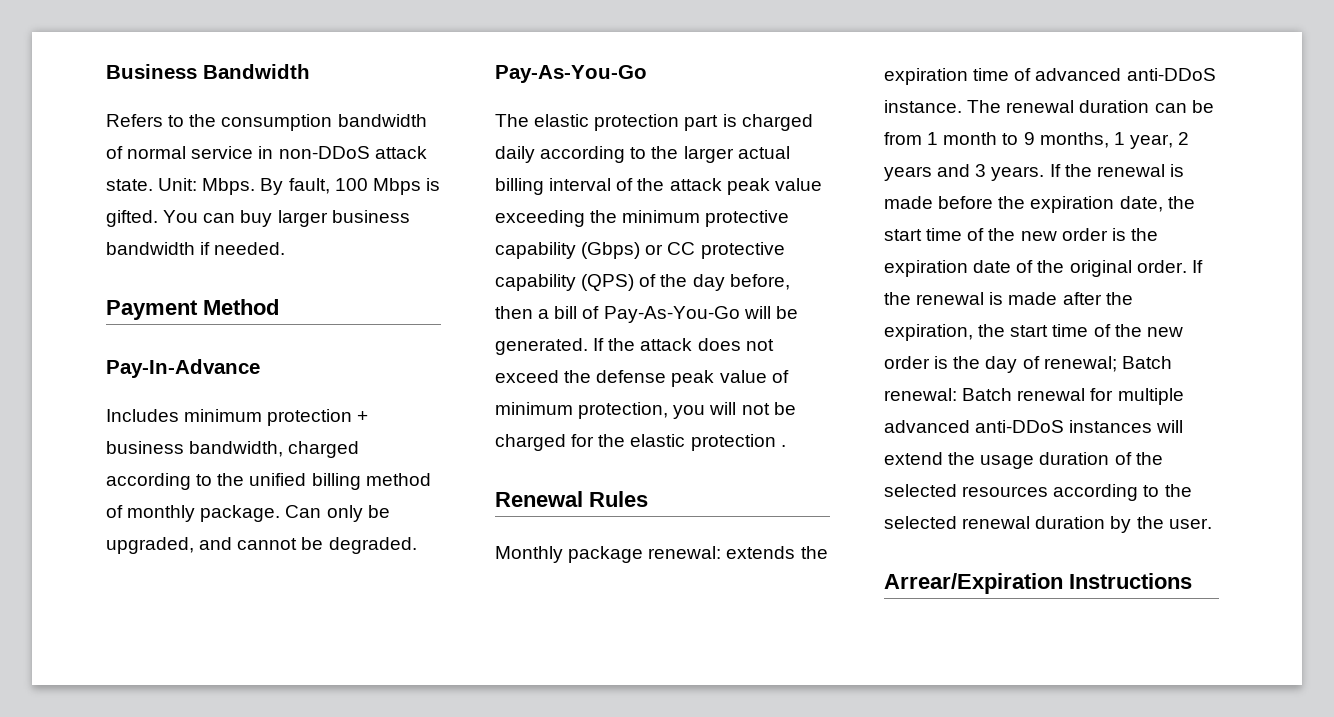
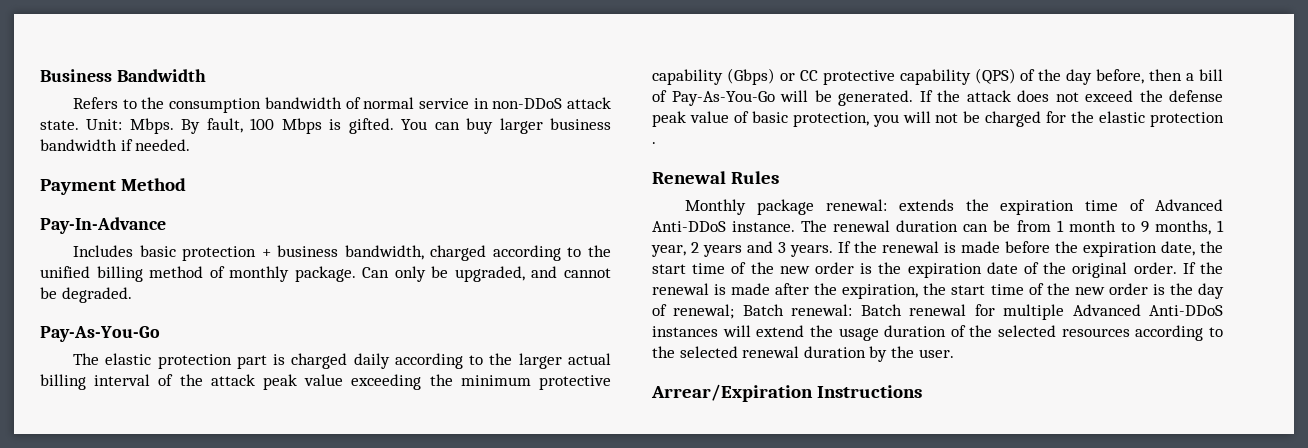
[184,409,263,422] minimum -> [139,245,176,257] basic
[495,402,573,415] minimum -> [751,111,788,123] basic
[1035,68,1216,81] advanced anti-DDoS -> [1155,199,1223,211] [652,221,726,232] Advanced Anti-DDoS
[884,420,1065,433] advanced anti-DDoS -> [1072,304,1223,316] Advanced Anti-DDoS

